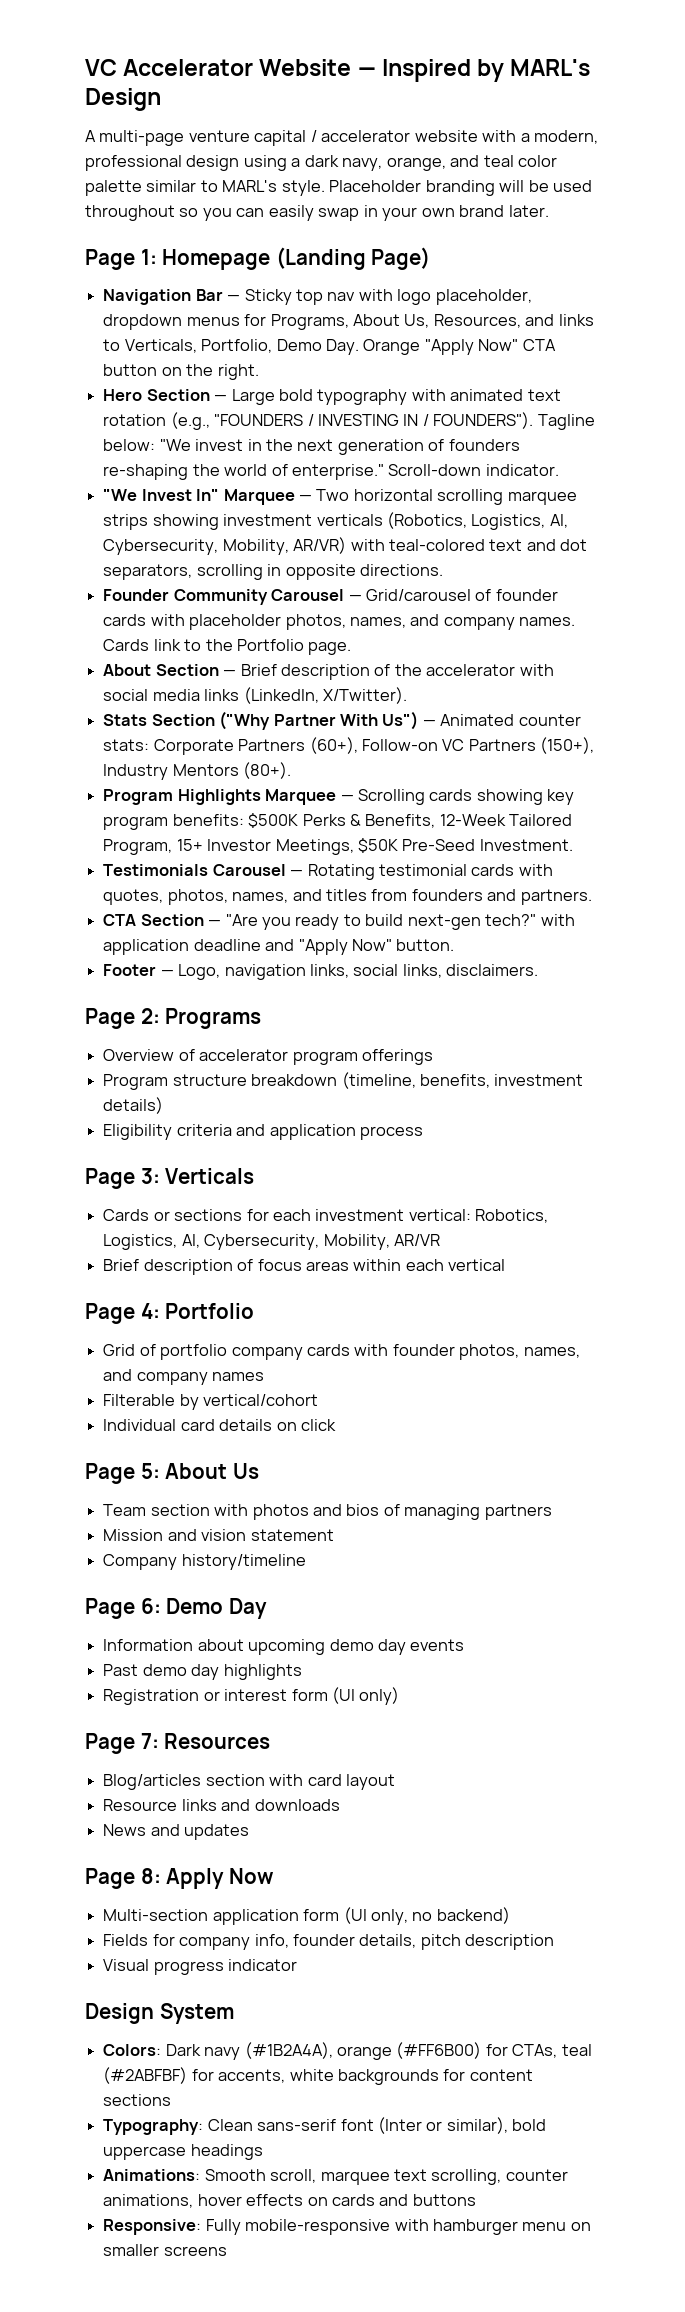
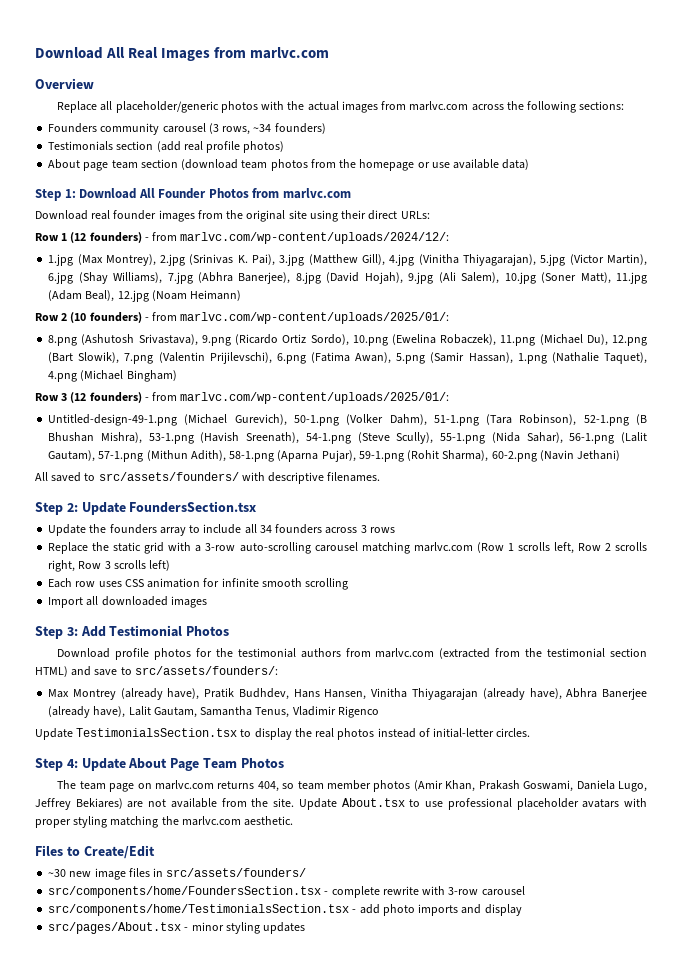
[85,59,591,82] [85,88,161,111] [85,130,599,146] [85,155,558,171] [85,180,593,196] [85,205,549,221] [85,247,431,270] [103,289,532,305] [103,314,594,330] [103,339,556,355] [103,364,259,380] [103,389,561,405] [103,412,595,430] [103,439,520,455] [103,464,559,480] [103,489,577,505] [103,512,568,530] [103,537,588,555] [103,564,443,580] [103,589,558,605] [103,614,576,630] [103,639,352,655] [103,664,554,680] [103,687,407,704] [103,711,581,730] [103,737,595,755] [103,762,292,780] [103,789,575,805] [103,813,573,830] [103,838,573,855] [103,864,553,880] [103,889,592,905] [103,914,575,930] [103,939,455,955] [103,964,539,980] [85,1008,262,1029] [103,1049,433,1065] [103,1072,584,1090] [103,1097,164,1114] [103,1124,423,1140] [85,1168,255,1189] [103,1209,549,1223] [103,1234,440,1250] [103,1259,506,1275] [85,1303,255,1324] [103,1344,580,1360] [103,1369,265,1385] [103,1394,319,1410] [103,1419,336,1431] [85,1463,259,1484] [103,1504,552,1520] [103,1529,334,1541] [103,1554,306,1570] [85,1598,267,1619] [103,1639,465,1655] [103,1664,302,1680] [103,1687,400,1705] [85,1733,271,1754] [103,1774,395,1790] [103,1799,340,1811] [103,1824,250,1840] [85,1868,274,1889] [103,1907,510,1925] [103,1934,555,1950] [103,1959,298,1975] [85,2003,234,2024] [103,2042,592,2060] [103,2067,533,2085] [103,2094,172,2106] [103,2117,547,2135] [103,2144,263,2160] [103,2169,568,2185] [103,2194,476,2208] [103,2219,591,2235] [103,2244,227,2256] VC Accelerator Website — Inspired by MARL's Design // A multi-page venture capital / accelerator website with a modern, professional design using a dark navy, orange, and teal color palette similar to MARL's style. Placeholder branding will be used throughout so you can easily swap in your own brand later. // Page 1: Homepage (Landing Page) // Navigation Bar — Sticky top nav with logo placeholder, dropdown menus for Programs, About Us, Resources, and links to Verticals, Portfolio, Demo Day. Orange "Apply Now" CTA button on the right. // Hero Section — Large bold typography with animated text rotation (e.g., "FOUNDERS / INVESTING IN / FOUNDERS"). Tagline below: "We invest in the next generation of founders re-shaping the world of enterprise." Scroll-down indicator. // "We Invest In" Marquee — Two horizontal scrolling marquee strips showing investment verticals (Robotics, Logistics, AI, Cybersecurity, Mobility, AR/VR) with teal-colored text and dot separators, scrolling in opposite directions. // Founder Community Carousel — Grid/carousel of founder cards with placeholder photos, names, and company names. Cards link to the Portfolio page. // About Section — Brief description of the accelerator with social media links (LinkedIn, X/Twitter). // Stats Section ("Why Partner With Us") — Animated counter stats: Corporate Partners (60+), Follow-on VC Partners (150+), Industry Mentors (80+). // Program Highlights Marquee — Scrolling cards showing key program benefits: $500K Perks & Benefits, 12-Week Tailored Program, 15+ Investor Meetings, $50K Pre-Seed Investment. // Testimonials Carousel — Rotating testimonial cards with quotes, photos, names, and titles from founders and partners. // CTA Section — "Are you ready to build next-gen tech?" with application deadline and "Apply Now" button. // Footer — Logo, navigation links, social links, disclaimers. // Page 2: Programs // Overview of accelerator program offerings // Program structure breakdown (timeline, benefits, investment details) // Eligibility criteria and application process // Page 3: Verticals // Cards or sections for each investment vertical: Robotics, Logistics, AI, Cybersecurity, Mobility, AR/VR // Brief description of focus areas within each vertical // Page 4: Portfolio // Grid of portfolio company cards with founder photos, names, and company names // Filterable by vertical/cohort // Individual card details on click // Page 5: About Us // Team section with photos and bios of managing partners // Mission and vision statement // Company history/timeline // Page 6: Demo Day // Information about upcoming demo day events // Past demo day highlights // Registration or interest form (UI only) // Page 7: Resources // Blog/articles section with card layout // Resource links and downloads // News and updates // Page 8: Apply Now // Multi-section application form (UI only, no backend) // Fields for company info, founder details, pitch description // Visual progress indicator // Design System // Colors: Dark navy (#1B2A4A), orange (#FF6B00) for CTAs, teal (#2ABFBF) for accents, white backgrounds for content sections // Typography: Clean sans-serif font (Inter or similar), bold uppercase headings // Animations: Smooth scroll, marquee text scrolling, counter animations, hover effects on cards and buttons // Responsive: Fully mobile-responsive with hamburger menu on smaller screens -> [35,47,330,61] [35,78,94,89] [57,101,625,113] [48,123,326,135] [48,141,285,153] [48,159,530,171] [35,188,351,201] [35,210,430,222] [35,232,450,244] [48,254,647,266] [48,272,647,284] [48,290,242,302] [35,312,450,324] [48,334,647,346] [48,352,647,364] [48,370,177,382] [35,392,450,404] [48,414,647,426] [48,432,648,444] [48,450,621,462] [35,472,381,484] [35,501,257,515] [48,524,395,536] [48,542,647,554] [48,560,171,572] [48,578,349,590] [48,596,207,608] [35,625,230,639] [57,648,647,660] [35,666,278,677] [48,688,647,700] [48,706,379,718] [35,728,531,740] [35,758,284,771] [57,780,648,792] [35,798,647,810] [35,816,294,828] [35,845,155,859] [48,868,307,880] [48,886,525,898] [48,904,522,916] [48,922,306,934] Download All Real Images from marlvc.com // Overview // Replace all placeholder/generic photos with the actual images from marlvc.com across the following sections: // Founders community carousel (3 rows, ~34 founders) // Testimonials section (add real profile photos) // About page team section (download team photos from the homepage or use available data) // Step 1: Download All Founder Photos from marlvc.com // Download real founder images from the original site using their direct URLs: // Row 1 (12 founders) - from marlvc.com/wp-content/uploads/2024/12/: // 1.jpg (Max Montrey), 2.jpg (Srinivas K. Pai), 3.jpg (Matthew Gill), 4.jpg (Vinitha Thiyagarajan), 5.jpg (Victor Martin), 6.jpg (Shay Williams), 7.jpg (Abhra Banerjee), 8.jpg (David Hojah), 9.jpg (Ali Salem), 10.jpg (Soner Matt), 11.jpg (Adam Beal), 12.jpg (Noam Heimann) // Row 2 (10 founders) - from marlvc.com/wp-content/uploads/2025/01/: // 8.png (Ashutosh Srivastava), 9.png (Ricardo Ortiz Sordo), 10.png (Ewelina Robaczek), 11.png (Michael Du), 12.png (Bart Slowik), 7.png (Valentin Prijilevschi), 6.png (Fatima Awan), 5.png (Samir Hassan), 1.png (Nathalie Taquet), 4.png (Michael Bingham) // Row 3 (12 founders) - from marlvc.com/wp-content/uploads/2025/01/: // Untitled-design-49-1.png (Michael Gurevich), 50-1.png (Volker Dahm), 51-1.png (Tara Robinson), 52-1.png (B Bhushan Mishra), 53-1.png (Havish Sreenath), 54-1.png (Steve Scully), 55-1.png (Nida Sahar), 56-1.png (Lalit Gautam), 57-1.png (Mithun Adith), 58-1.png (Aparna Pujar), 59-1.png (Rohit Sharma), 60-2.png (Navin Jethani) // All saved to src/assets/founders/ with descriptive filenames. // Step 2: Update FoundersSection.tsx // Update the founders array to include all 34 founders across 3 rows // Replace the static grid with a 3-row auto-scrolling carousel matching marlvc.com (Row 1 scrolls left, Row 2 scrolls right, Row 3 scrolls left) // Each row uses CSS animation for infinite smooth scrolling // Import all downloaded images // Step 3: Add Testimonial Photos // Download profile photos for the testimonial authors from marlvc.com (extracted from the testimonial section HTML) and save to src/assets/founders/: // Max Montrey (already have), Pratik Budhdev, Hans Hansen, Vinitha Thiyagarajan (already have), Abhra Banerjee (already have), Lalit Gautam, Samantha Tenus, Vladimir Rigenco // Update TestimonialsSection.tsx to display the real photos instead of initial-letter circles. // Step 4: Update About Page Team Photos // The team page on marlvc.com returns 404, so team member photos (Amir Khan, Prakash Goswami, Daniela Lugo, Jeffrey Bekiares) are not available from the site. Update About.tsx to use professional placeholder avatars with proper styling matching the marlvc.com aesthetic. // Files to Create/Edit // ~30 new image files in src/assets/founders/ // src/components/home/FoundersSection.tsx - complete rewrite with 3-row carousel // src/components/home/TestimonialsSection.tsx - add photo imports and display // src/pages/About.tsx - minor styling updates

